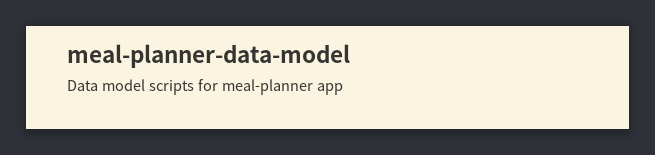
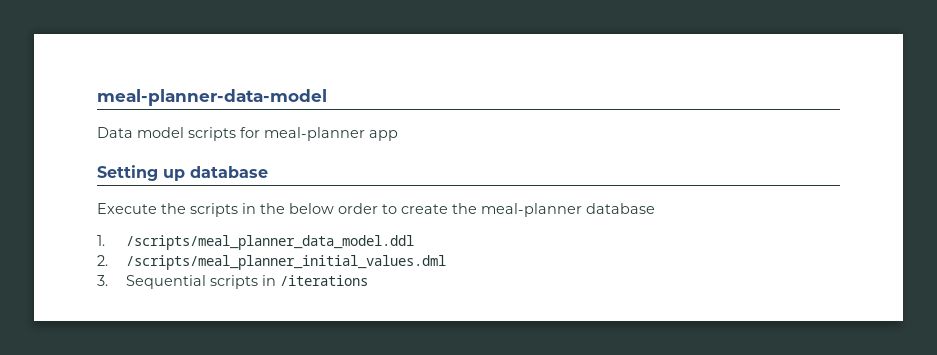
(343, 89) none -> [97,165,268,181] [97,203,655,217] [97,235,414,250] [97,255,446,270] [97,275,368,289] // Setting up database // Execute the scripts in the below order to create the meal-planner database // 1. /scripts/meal_planner_data_model.ddl // 2. /scripts/meal_planner_initial_values.dml // 3. Sequential scripts in /iterations

